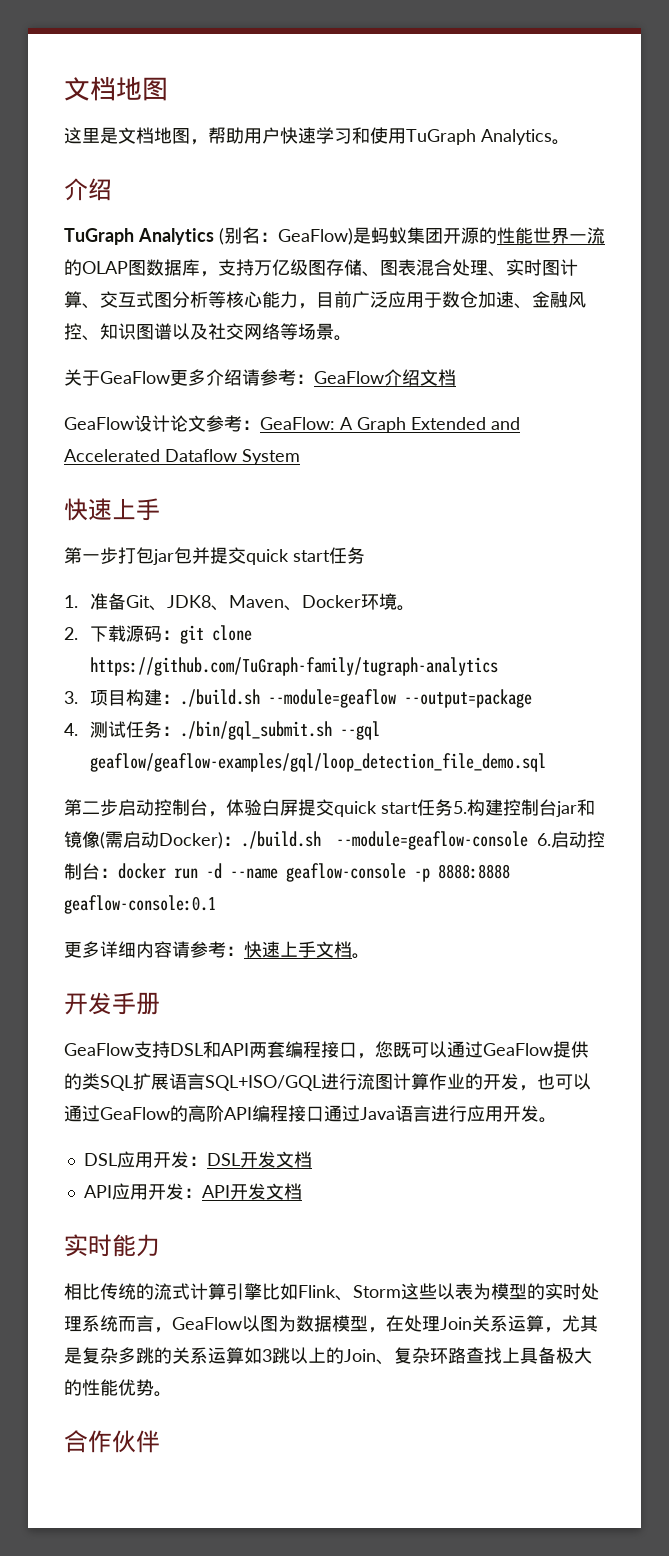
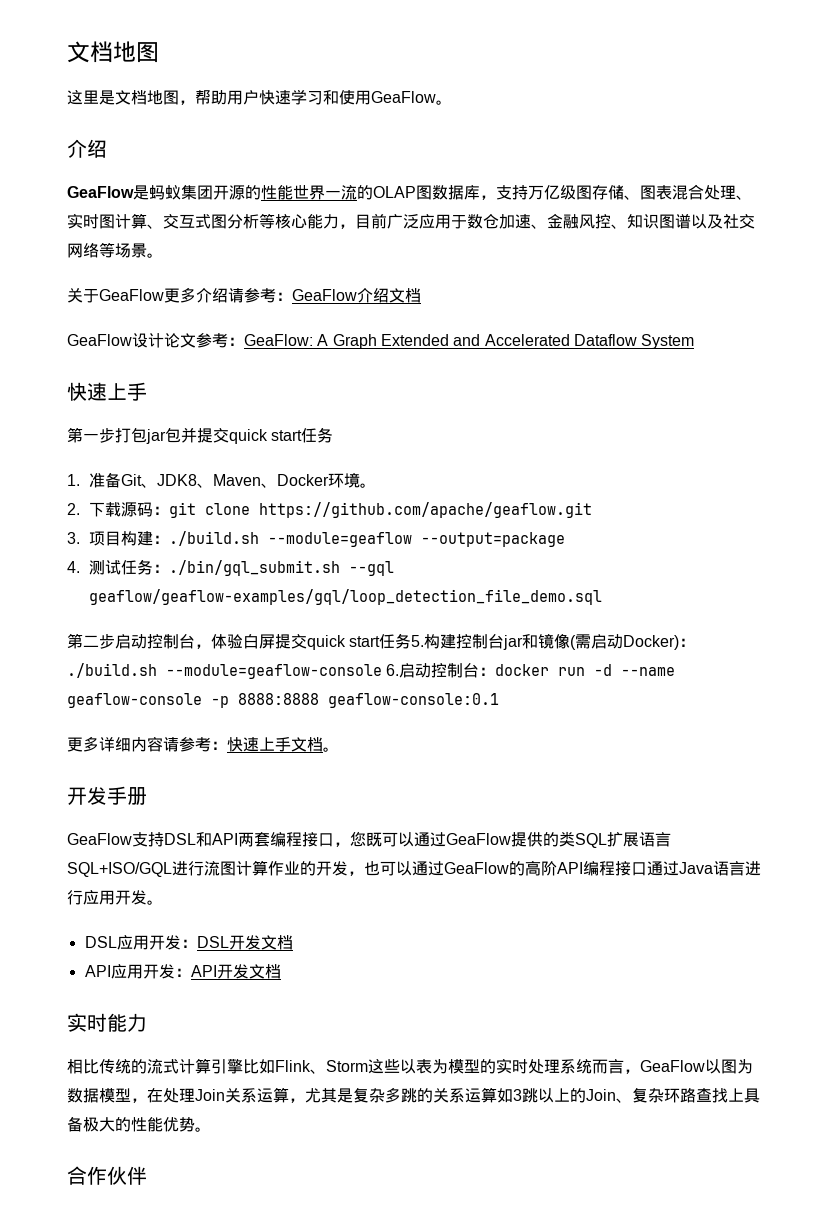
[406,129,552,145] TuGraph Analytics -> [371,91,436,103] GeaFlow
[64,227,353,245] TuGraph Analytics (别名：GeaFlow) -> [67,186,134,198] GeaFlow
[90,657,499,676] https://github.com/TuGraph-family/tugraph-analytics -> [258,502,592,518] https://github.com/apache/geaflow.git

